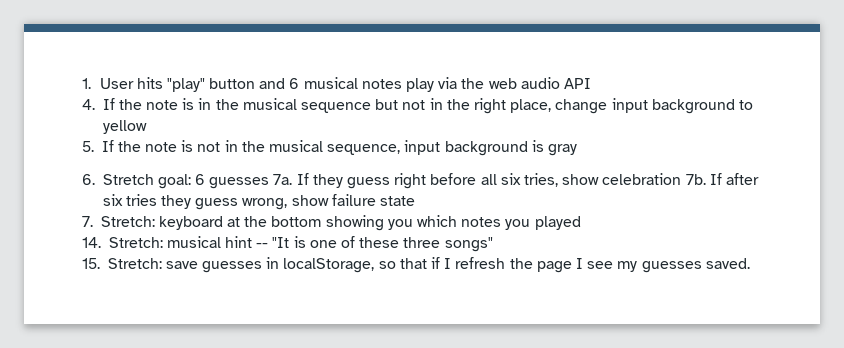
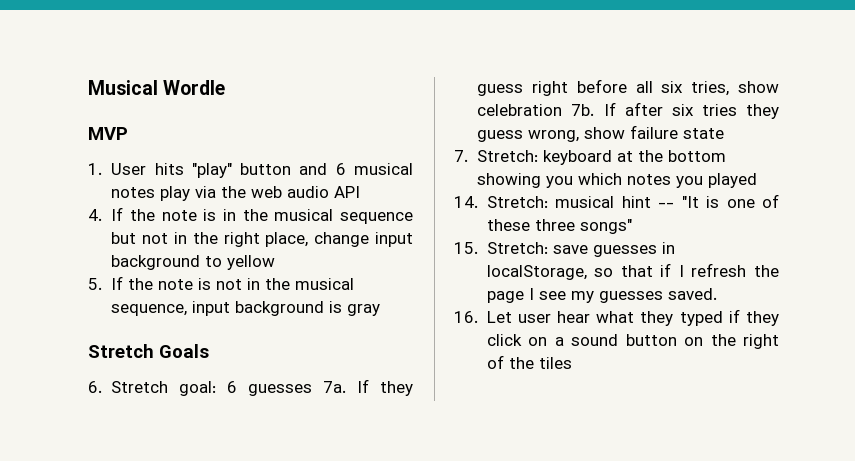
(82, 83) none -> [88,80,226,95] [88,127,128,140] Musical Wordle // MVP //
(577, 150) none -> [88,344,209,358] // Stretch Goals
(750, 263) none -> [454,309,779,326] [486,334,779,349] [486,355,572,369] // 16. Let user hear what they typed if they click on a sound button on the right of the tiles

